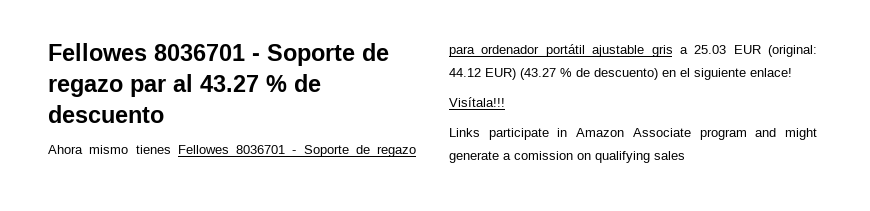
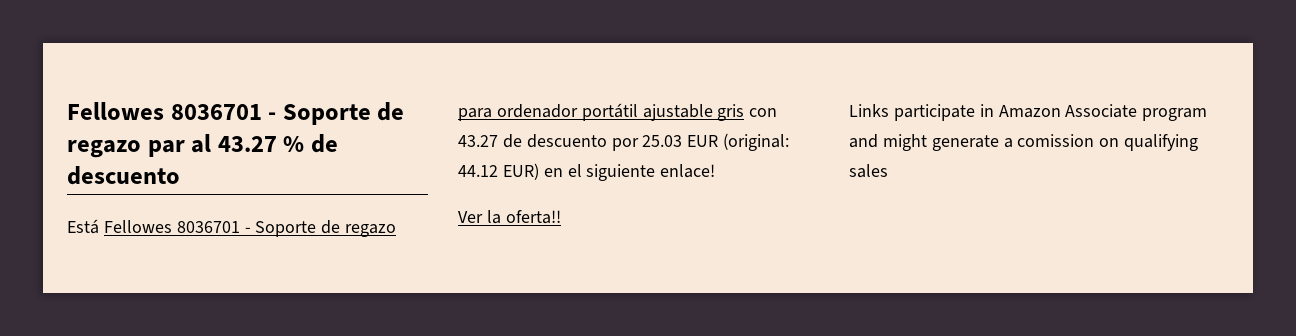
[48,145,171,154] Ahora mismo tienes -> [67,219,99,234] Está
[679,47,688,54] a -> [749,108,778,117] [458,134,639,151] con 43.27 de descuento por
[520,68,658,80] (43.27 % de descuento) -> (539, 171) none
[449,97,505,107] Visítala!!! -> [458,210,561,224] Ver la oferta!!

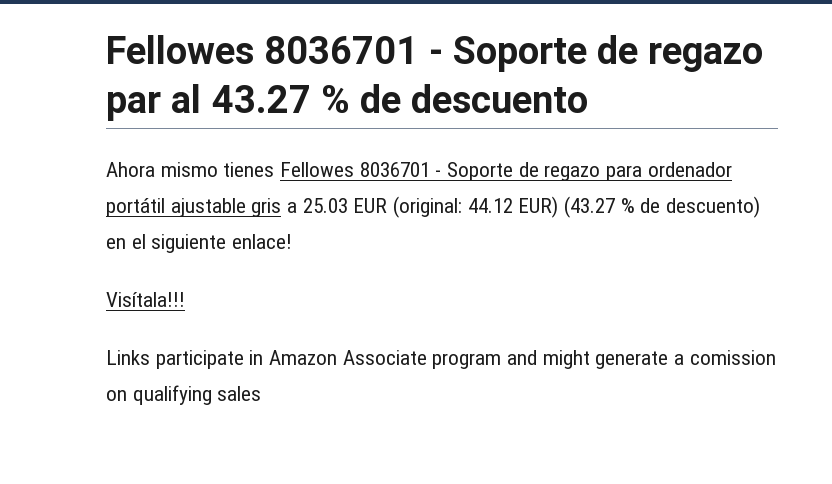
[67,219,99,234] Está -> [106,162,275,177] Ahora mismo tienes
[749,108,778,117] [458,134,639,151] con 43.27 de descuento por -> [287,202,298,213] a
(539, 171) none -> [564,196,761,218] (43.27 % de descuento)
[458,210,561,224] Ver la oferta!! -> [106,292,185,307] Visítala!!!

